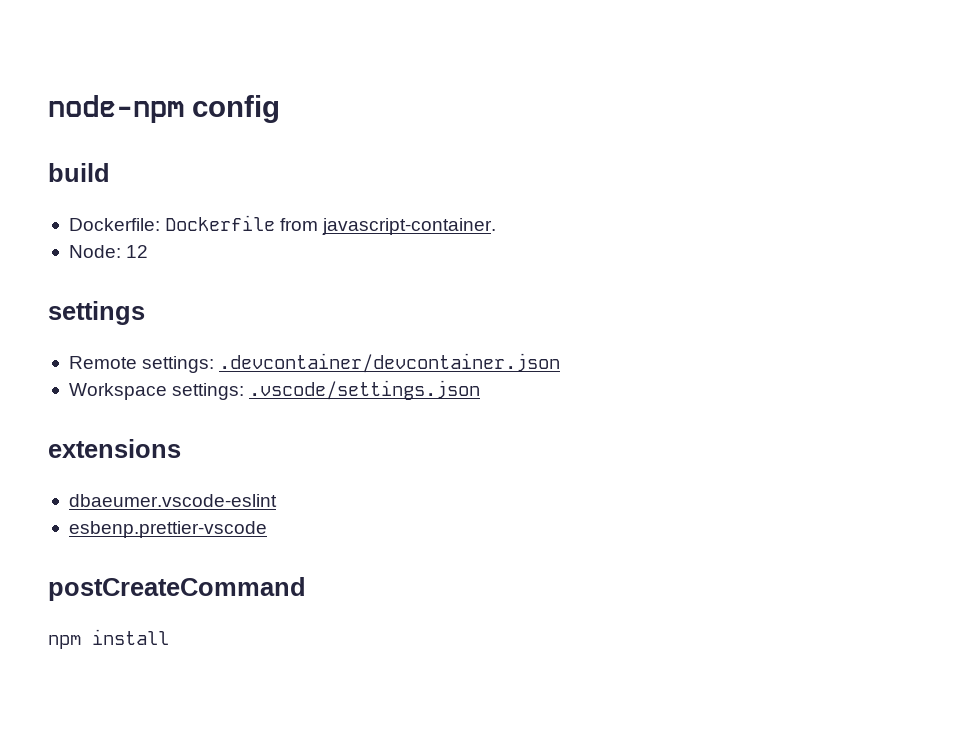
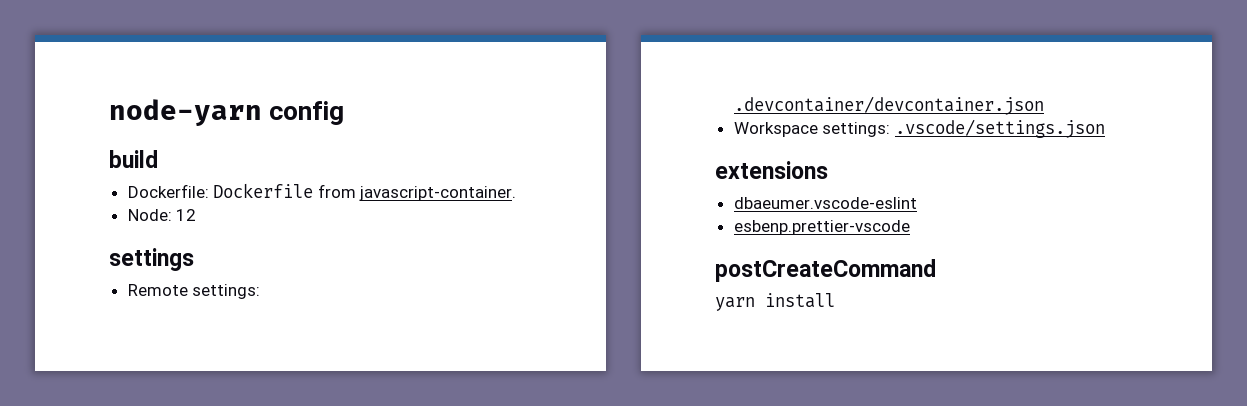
[48,95,184,123] node-npm -> [109,99,262,126] node-yarn
[48,635,81,649] npm -> [715,297,755,311] yarn

